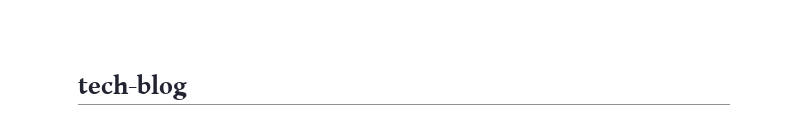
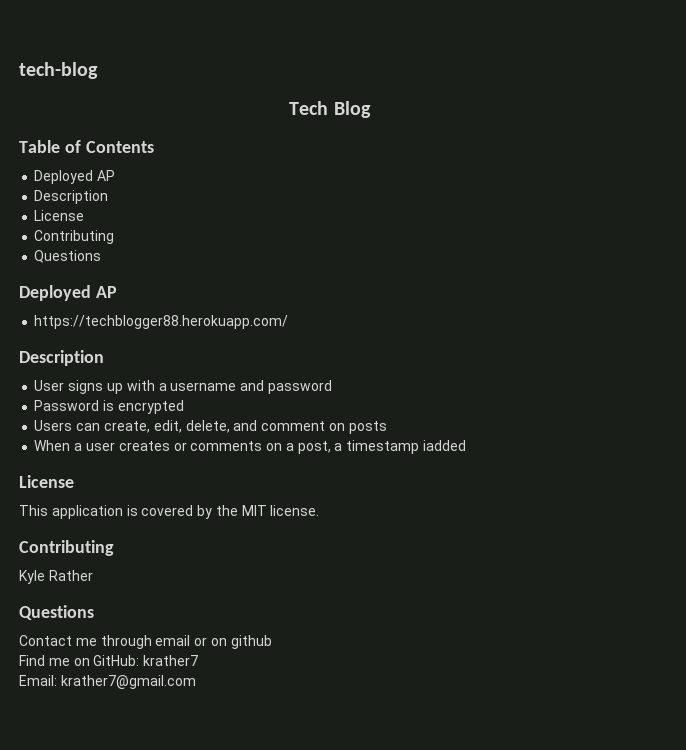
(187, 87) none -> [289,101,371,118] [19,140,154,153] [34,170,116,184] [34,190,109,204] [34,210,85,221] [34,230,115,244] [34,250,102,263] [19,285,117,301] [34,315,289,329] [19,350,104,366] [34,380,332,394] [34,400,184,414] [34,420,387,434] [34,440,466,454] [19,475,74,488] [19,505,320,519] [19,540,114,556] [19,570,93,584] [19,605,94,620] [19,635,272,649] [19,655,199,666] [19,675,196,689] // Tech Blog // Table of Contents // Deployed AP // Description // License // Contributing // Questions // Deployed AP // https://techblogger88.herokuapp.com/ // Description // User signs up with a username and password // Password is encrypted // Users can create, edit, delete, and comment on posts // When a user creates or comments on a post, a timestamp iadded // License // This application is covered by the MIT license. // Contributing // Kyle Rather // Questions // Contact me through email or on github // Find me on GitHub: krather7 // Email: krather7@gmail.com

